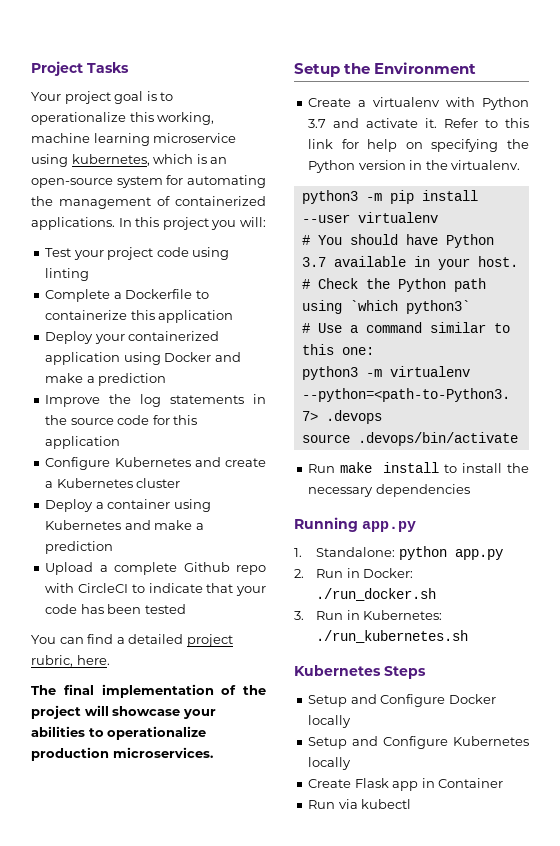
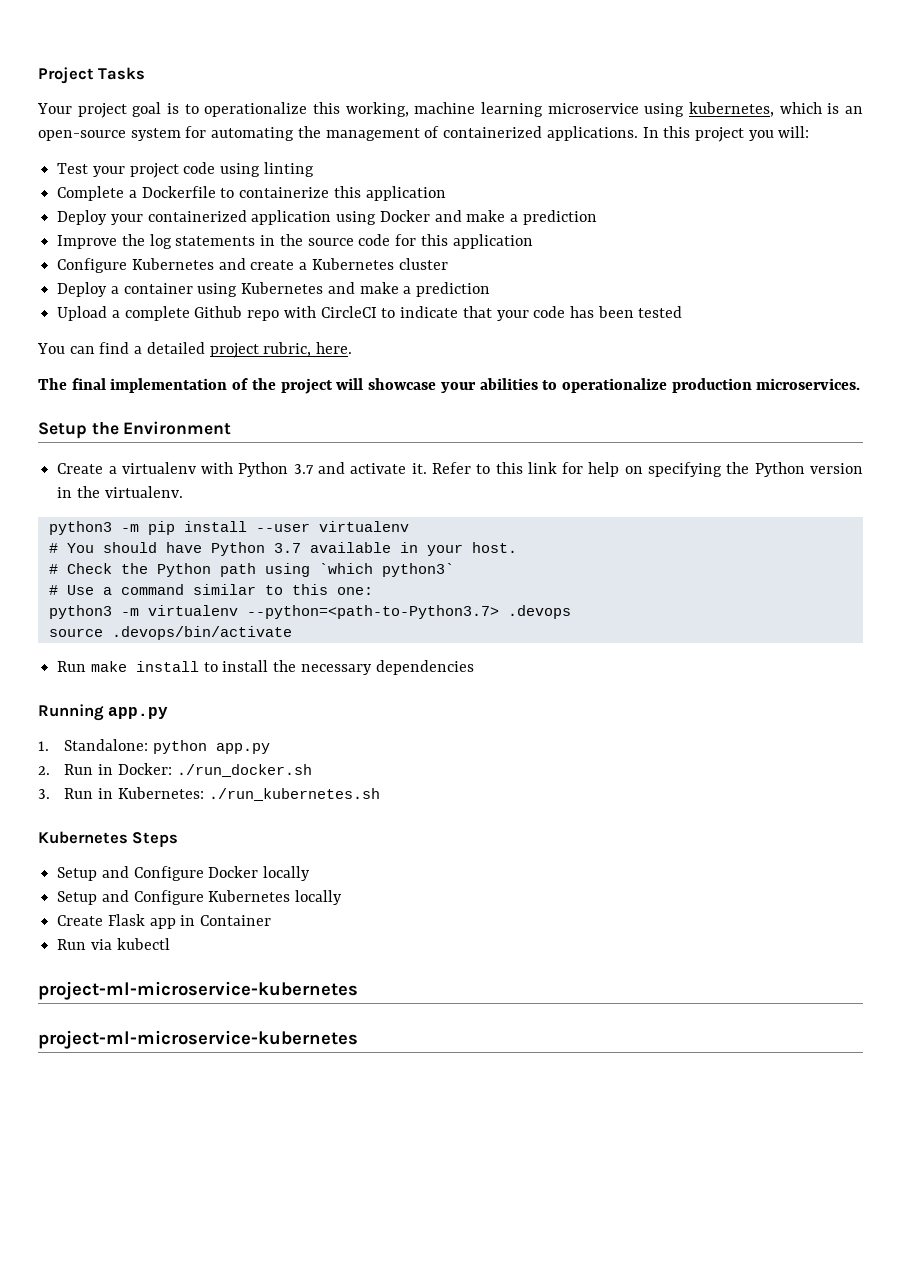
(412, 804) none -> [38,981,358,1000] [38,1030,358,1049] // project-ml-microservice-kubernetes // project-ml-microservice-kubernetes

